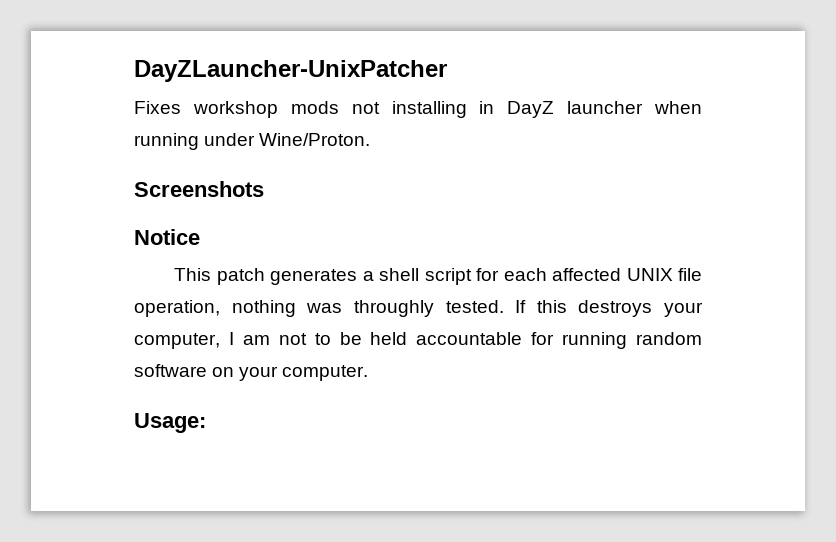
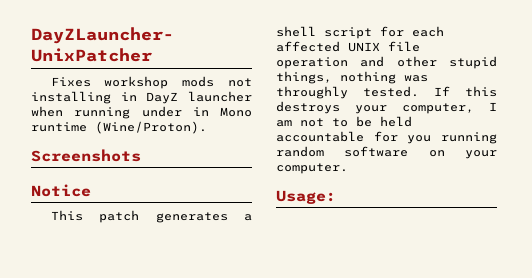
[259,133,371,146] Wine/Proton. -> [192,107,252,117] [31,121,207,134] in Mono runtime (Wine/Proton).
[134,300,220,317] operation, -> [276,56,497,69] [276,71,332,84] operation and other stupid things,
(555, 338) none -> [407,135,432,144] you

